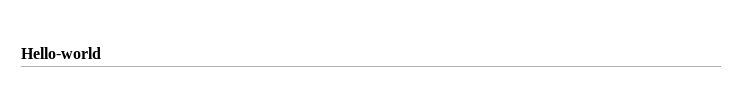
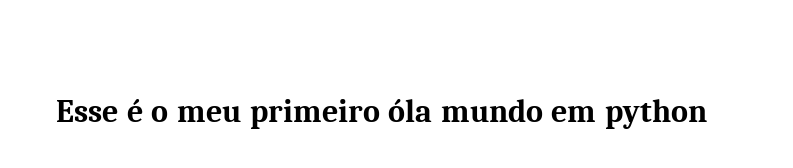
[21,47,101,59] Hello-world -> [56,99,708,129] Esse é o meu primeiro óla mundo em python

